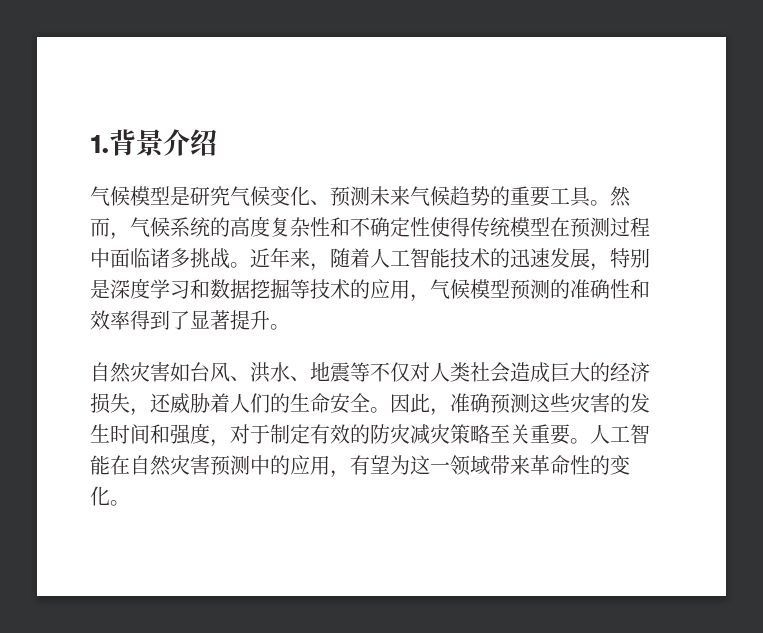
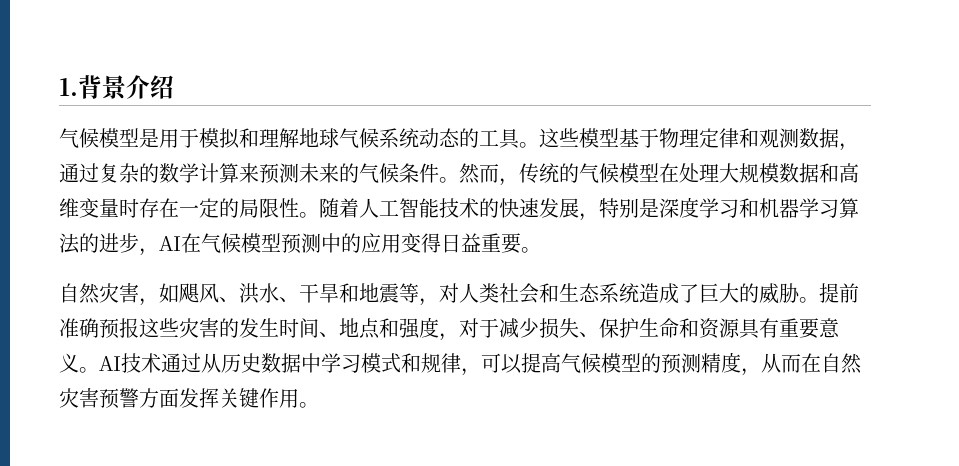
[190,186,631,207] [90,216,650,240] [90,248,330,271] 研究气候变化、预测未来气候趋势的重要工具。然而，气候系统的高度复杂性和不确定性使得传统模型在预测过程中面临诸多挑战。近年来， -> [159,128,859,151] [59,163,859,186] [59,198,319,218] 用于模拟和理解地球气候系统动态的工具。这些模型基于物理定律和观测数据，通过复杂的数学计算来预测未来的气候条件。然而，传统的气候模型在处理大规模数据和高维变量时存在一定的局限性。
[510,249,530,268] 迅 -> [499,198,519,218] 快
[210,279,650,302] [90,310,270,330] 数据挖掘等技术的应用，气候模型预测的准确性和效率得到了显著提升 -> [759,198,859,218] [59,233,521,256] 机器学习算法的进步，AI在气候模型预测中的应用变得日益重要
[170,362,210,382] 如台 -> [139,283,199,306] ，如飓
[310,362,650,383] [90,393,530,416] 地震等不仅对人类社会造成巨大的经济损失，还威胁着人们的生命安全。因此，准确预测 -> [299,283,859,306] [59,318,139,339] 干旱和地震等，对人类社会和生态系统造成了巨大的威胁。提前准确预报
(150, 434) none -> [319,318,380,339] 、地点
[270,424,650,445] [90,455,630,478] [90,486,110,506] 制定有效的防灾减灾策略至关重要。人工智能在自然灾害预测中的应用，有望为这一领域带来革命性的变化 -> [499,318,840,339] [59,352,862,376] [59,388,299,409] 减少损失、保护生命和资源具有重要意义。AI技术通过从历史数据中学习模式和规律，可以提高气候模型的预测精度，从而在自然灾害预警方面发挥关键作用

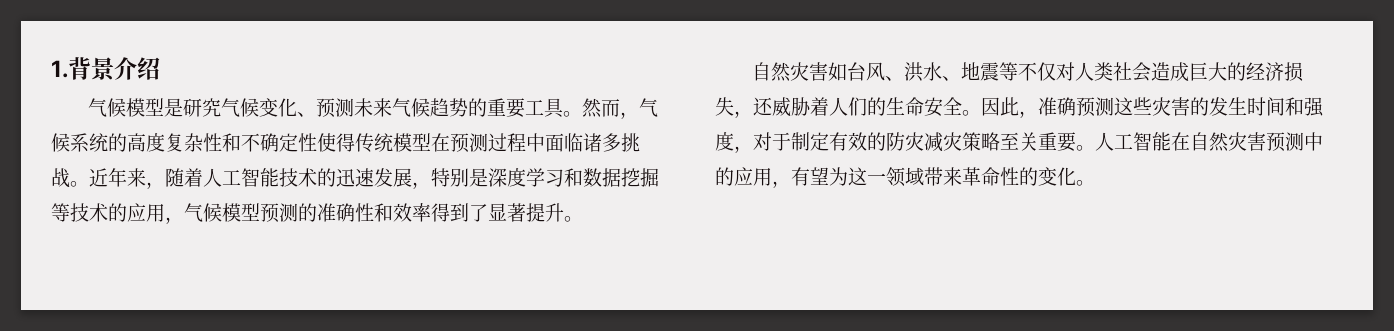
[159,128,859,151] [59,163,859,186] [59,198,319,218] 用于模拟和理解地球气候系统动态的工具。这些模型基于物理定律和观测数据，通过复杂的数学计算来预测未来的气候条件。然而，传统的气候模型在处理大规模数据和高维变量时存在一定的局限性。 -> [183,98,659,119] [51,133,640,153] [51,168,165,189] 研究气候变化、预测未来气候趋势的重要工具。然而，气候系统的高度复杂性和不确定性使得传统模型在预测过程中面临诸多挑战。近年来，
[499,198,519,218] 快 -> [336,169,355,187] 迅
[759,198,859,218] [59,233,521,256] 机器学习算法的进步，AI在气候模型预测中的应用变得日益重要 -> [583,168,659,187] [51,203,564,224] 数据挖掘等技术的应用，气候模型预测的准确性和效率得到了显著提升
[139,283,199,306] ，如飓 -> [828,62,867,81] 如台
[299,283,859,306] [59,318,139,339] 干旱和地震等，对人类社会和生态系统造成了巨大的威胁。提前准确预报 -> [961,62,1304,82] [715,97,1114,118] 地震等不仅对人类社会造成巨大的经济损失，还威胁着人们的生命安全。因此，准确预测
[319,318,380,339] 、地点 -> (1285, 106) none
[499,318,840,339] [59,352,862,376] [59,388,299,409] 减少损失、保护生命和资源具有重要意义。AI技术通过从历史数据中学习模式和规律，可以提高气候模型的预测精度，从而在自然灾害预警方面发挥关键作用 -> [791,132,1323,152] [715,167,1076,188] 制定有效的防灾减灾策略至关重要。人工智能在自然灾害预测中的应用，有望为这一领域带来革命性的变化

